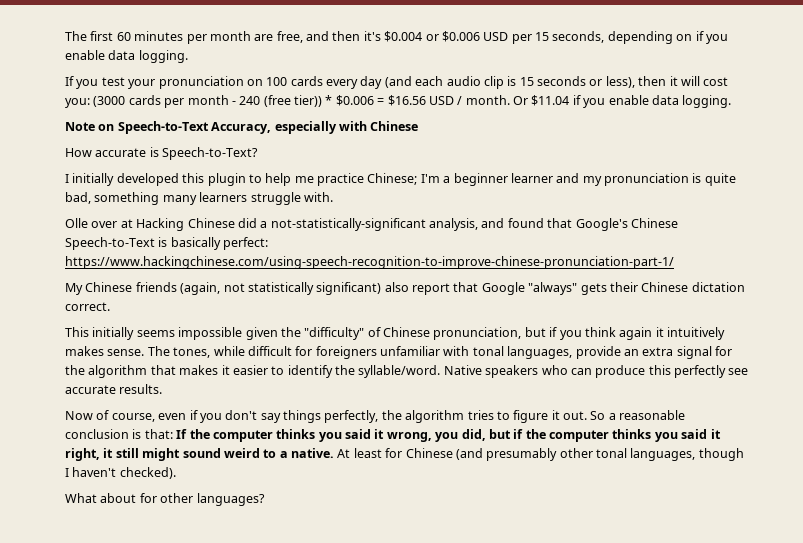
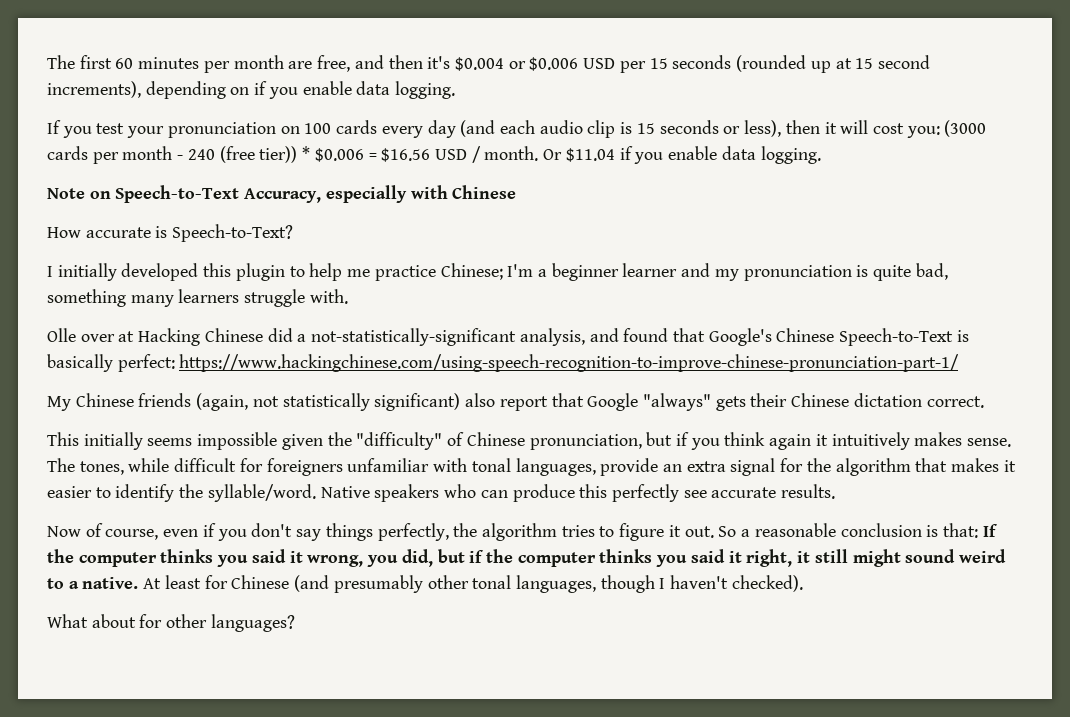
[552,31,605,43] seconds, -> [672,55,930,73] [47,81,141,98] seconds (rounded up at 15 second increments),

